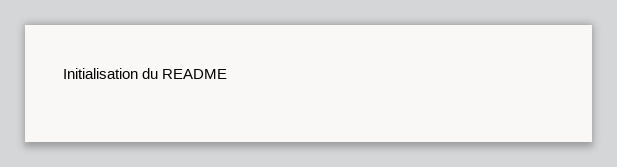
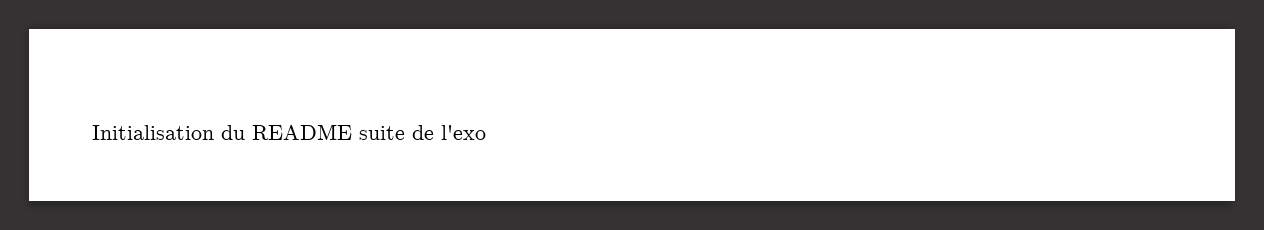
(228, 74) none -> [359,125,486,140] suite de l'exo

